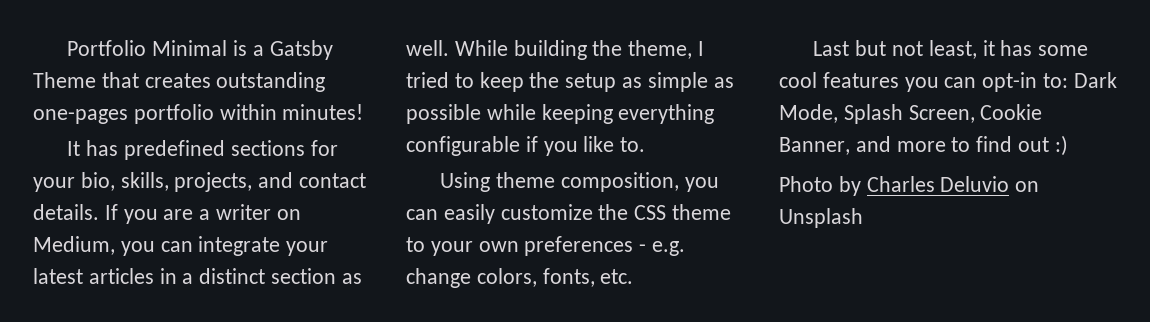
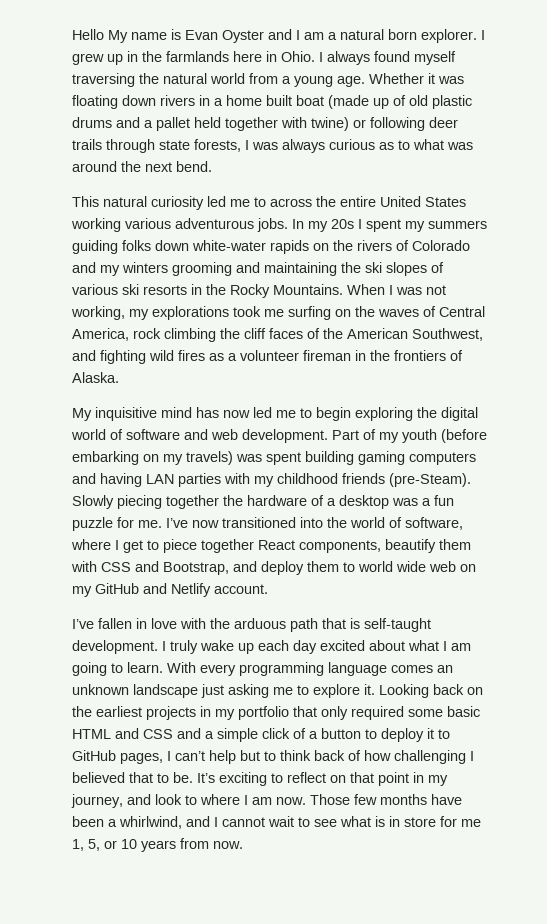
[67,40,333,60] [33,72,326,92] [33,104,364,124] [67,140,338,160] [33,172,367,192] [33,204,301,224] [33,236,329,256] [33,268,362,284] [406,40,705,60] [406,72,734,92] [406,104,715,124] [406,136,646,156] [440,172,719,192] [406,204,732,224] [406,236,686,256] [406,268,634,288] [813,40,1089,59] [779,72,1117,92] [779,104,1043,124] [779,135,1068,156] [779,176,1040,196] [779,208,863,228] Portfolio Minimal is a Gatsby Theme that creates outstanding one-pages portfolio within minutes! // It has predefined sections for your bio, skills, projects, and contact details. If you are a writer on Medium, you can integrate your latest articles in a distinct section as well. While building the theme, I tried to keep the setup as simple as possible while keeping everything configurable if you like to. // Using theme composition, you can easily customize the CSS theme to your own preferences - e.g. change colors, fonts, etc. // Last but not least, it has some cool features you can opt-in to: Dark Mode, Splash Screen, Cookie Banner, and more to find out :) // Photo by Charles Deluvio on Unsplash -> [72,29,485,43] [72,51,456,65] [72,73,464,87] [72,95,472,109] [72,117,458,131] [72,139,473,153] [72,161,212,172] [72,196,466,210] [71,218,487,232] [72,240,470,254] [72,262,444,276] [72,284,446,298] [71,306,485,320] [72,328,483,342] [72,350,463,364] [72,372,119,383] [72,407,478,421] [71,429,487,443] [72,451,476,465] [72,473,471,487] [72,495,454,509] [72,517,463,531] [71,539,471,553] [71,561,476,575] [72,583,268,597] [72,618,431,632] [72,640,471,654] [72,662,453,676] [72,684,483,698] [72,706,480,720] [72,728,450,742] [72,750,474,764] [72,772,448,786] [71,794,462,808] [72,816,481,829] [72,838,243,852] Hello My name is Evan Oyster and I am a natural born explorer. I grew up in the farmlands here in Ohio. I always found myself traversing the natural world from a young age. Whether it was floating down rivers in a home built boat (made up of old plastic drums and a pallet held together with twine) or following deer trails through state forests, I was always curious as to what was around the next bend. // This natural curiosity led me to across the entire United States working various adventurous jobs. In my 20s I spent my summers guiding folks down white-water rapids on the rivers of Colorado and my winters grooming and maintaining the ski slopes of various ski resorts in the Rocky Mountains. When I was not working, my explorations took me surfing on the waves of Central America, rock climbing the cliff faces of the American Southwest, and fighting wild fires as a volunteer fireman in the frontiers of Alaska. // My inquisitive mind has now led me to begin exploring the digital world of software and web development. Part of my youth (before embarking on my travels) was spent building gaming computers and having LAN parties with my childhood friends (pre-Steam). Slowly piecing together the hardware of a desktop was a fun puzzle for me. I’ve now transitioned into the world of software, where I get to piece together React components, beautify them with CSS and Bootstrap, and deploy them to world wide web on my GitHub and Netlify account. // I’ve fallen in love with the arduous path that is self-taught development. I truly wake up each day excited about what I am going to learn. With every programming language comes an unknown landscape just asking me to explore it. Looking back on the earliest projects in my portfolio that only required some basic HTML and CSS and a simple click of a button to deploy it to GitHub pages, I can’t help but to think back of how challenging I believed that to be. It’s exciting to reflect on that point in my journey, and look to where I am now. Those few months have been a whirlwind, and I cannot wait to see what is in store for me 1, 5, or 10 years from now.

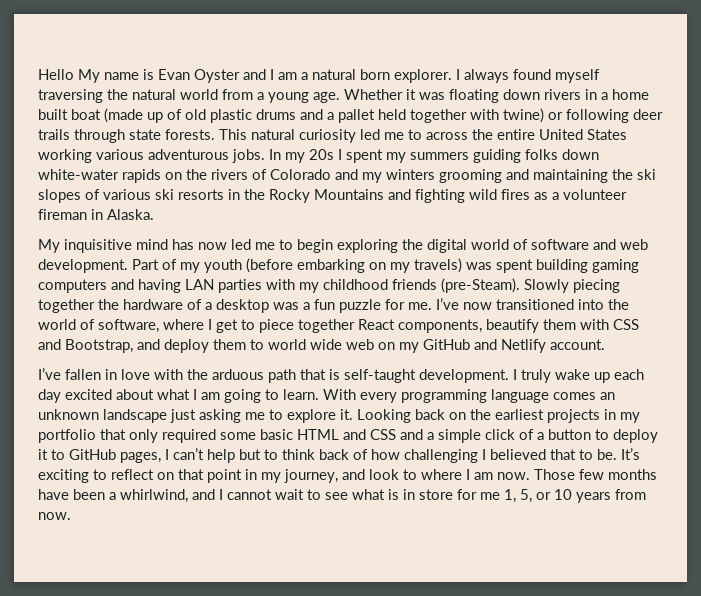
[72,51,323,65] grew up in the farmlands here in Ohio. I -> (460, 74) none
[194,139,473,153] [72,161,212,172] forests, I was always curious as to what was around the next bend. // -> [165,129,215,140] forests.
[273,284,446,295] [71,306,485,320] [72,328,483,342] Mountains. When I was not working, my explorations took me surfing on the waves of Central America, rock climbing the cliff faces of the American Southwest, -> [314,189,384,200] Mountains
[370,350,463,361] the frontiers of -> (103, 214) none

